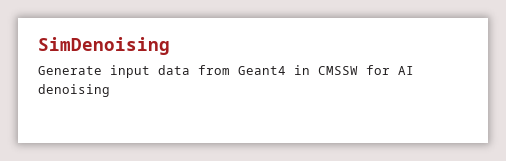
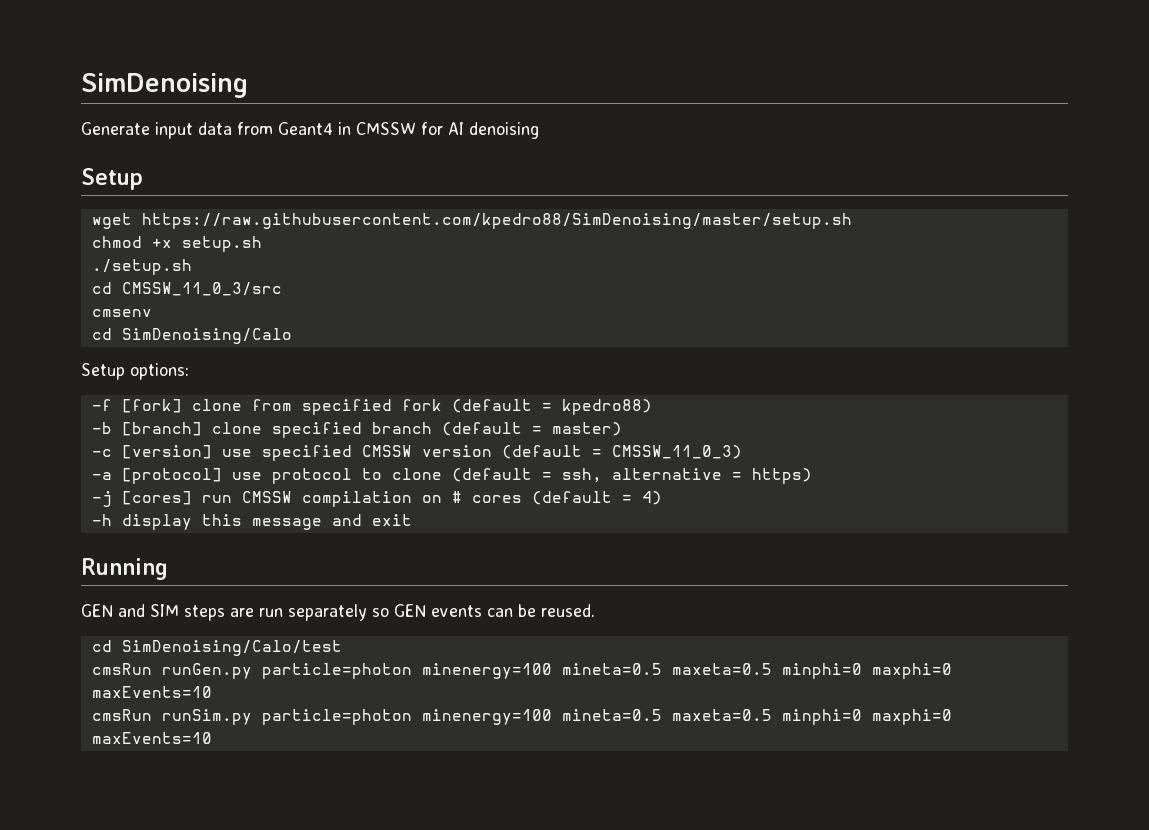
(110, 90) none -> [81,168,143,190] [91,213,852,229] [91,236,262,252] [91,259,192,275] [91,282,282,296] [91,309,152,317] [91,328,292,344] [81,363,189,380] [91,399,652,415] [91,422,622,438] [91,445,742,461] [91,468,812,484] [91,491,662,507] [91,514,412,530] [81,558,168,580] [81,604,595,621] [91,640,342,656] [91,663,952,679] [91,686,212,698] [91,709,952,725] [91,732,212,744] // Setup // wget https://raw.githubusercontent.com/kpedro88/SimDenoising/master/setup.sh // chmod +x setup.sh // ./setup.sh // cd CMSSW_11_0_3/src // cmsenv // cd SimDenoising/Calo // Setup options: // -f [fork] clone from specified fork (default = kpedro88) // -b [branch] clone specified branch (default = master) // -c [version] use specified CMSSW version (default = CMSSW_11_0_3) // -a [protocol] use protocol to clone (default = ssh, alternative = https) // -j [cores] run CMSSW compilation on # cores (default = 4) // -h display this message and exit // Running // GEN and SIM steps are run separately so GEN events can be reused. // cd SimDenoising/Calo/test // cmsRun runGen.py particle=photon minenergy=100 mineta=0.5 maxeta=0.5 minphi=0 maxphi=0 maxEvents=10 // cmsRun runSim.py particle=photon minenergy=100 mineta=0.5 maxeta=0.5 minphi=0 maxphi=0 maxEvents=10

